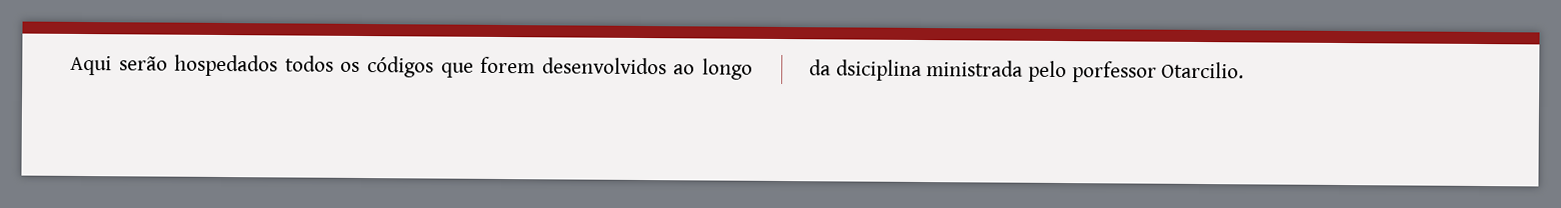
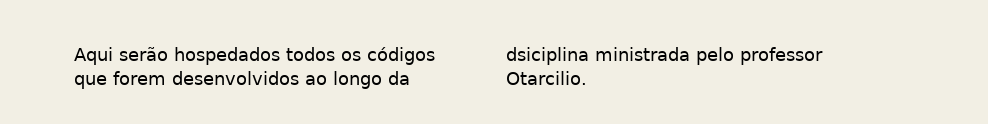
[1071,61,1157,83] porfessor -> [740,47,823,65] professor

